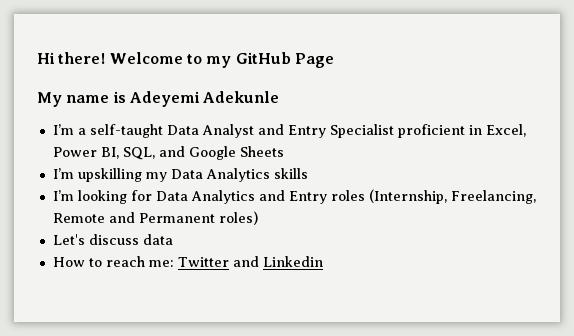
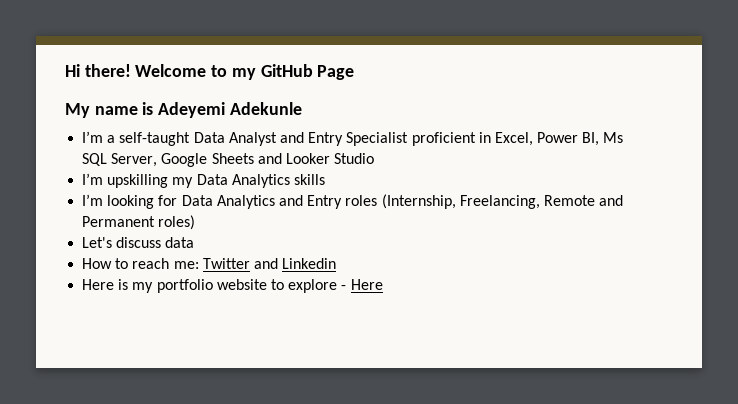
[122,146,185,160] SQL, and -> [603,132,624,143] [82,153,158,167] Ms SQL Server,
(284, 151) none -> [257,153,375,164] and Looker Studio
(323, 261) none -> [82,279,383,293] // Here is my portfolio website to explore - Here

